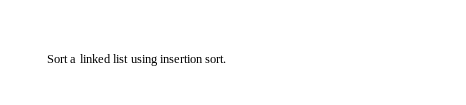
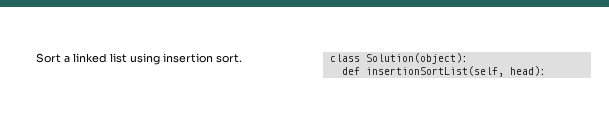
(227, 59) none -> [329,53,468,64] [341,66,546,77] // class Solution(object): // def insertionSortList(self, head):

